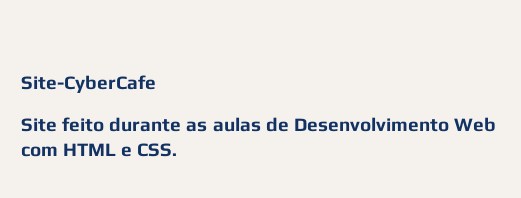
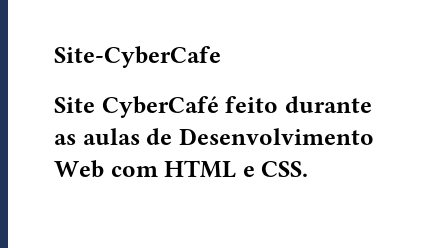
(57, 125) none -> [101,96,219,118] CyberCafé

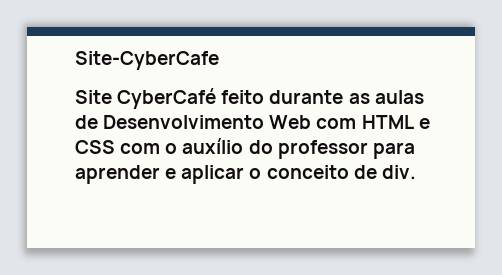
[261,161,309,177] CSS. -> [75,138,415,159] [75,165,416,184] CSS com o auxílio do professor para aprender e aplicar o conceito de div.

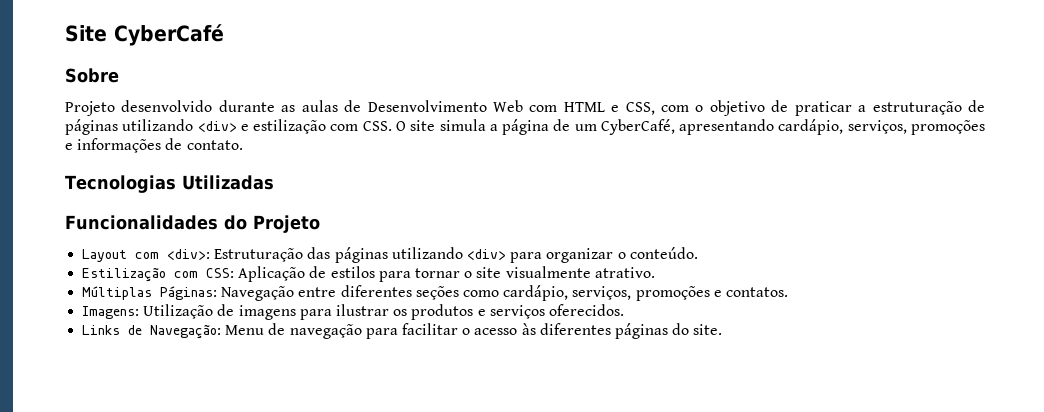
[75,51,219,70] Site-CyberCafe // -> (65, 33) none
[221,90,265,104] feito -> [65,68,119,83] [65,100,213,116] // Sobre // Projeto desenvolvido
[75,140,115,154] CSS -> [625,102,655,115] CSS,
[182,138,415,159] [75,165,416,184] auxílio do professor para aprender e aplicar o conceito de div. -> [709,100,986,116] [65,119,986,135] [65,138,243,153] [65,175,274,193] [65,215,320,233] [82,247,698,263] [82,266,655,282] [82,285,788,301] [82,304,624,320] [82,323,723,339] objetivo de praticar a estruturação de páginas utilizando <div> e estilização com CSS. O site simula a página de um CyberCafé, apresentando cardápio, serviços, promoções e informações de contato. // Tecnologias Utilizadas // Funcionalidades do Projeto // Layout com <div>: Estruturação das páginas utilizando <div> para organizar o conteúdo. // Estilização com CSS: Aplicação de estilos para tornar o site visualmente atrativo. // Múltiplas Páginas: Navegação entre diferentes seções como cardápio, serviços, promoções e contatos. // Imagens: Utilização de imagens para ilustrar os produtos e serviços oferecidos. // Links de Navegação: Menu de navegação para facilitar o acesso às diferentes páginas do site.

